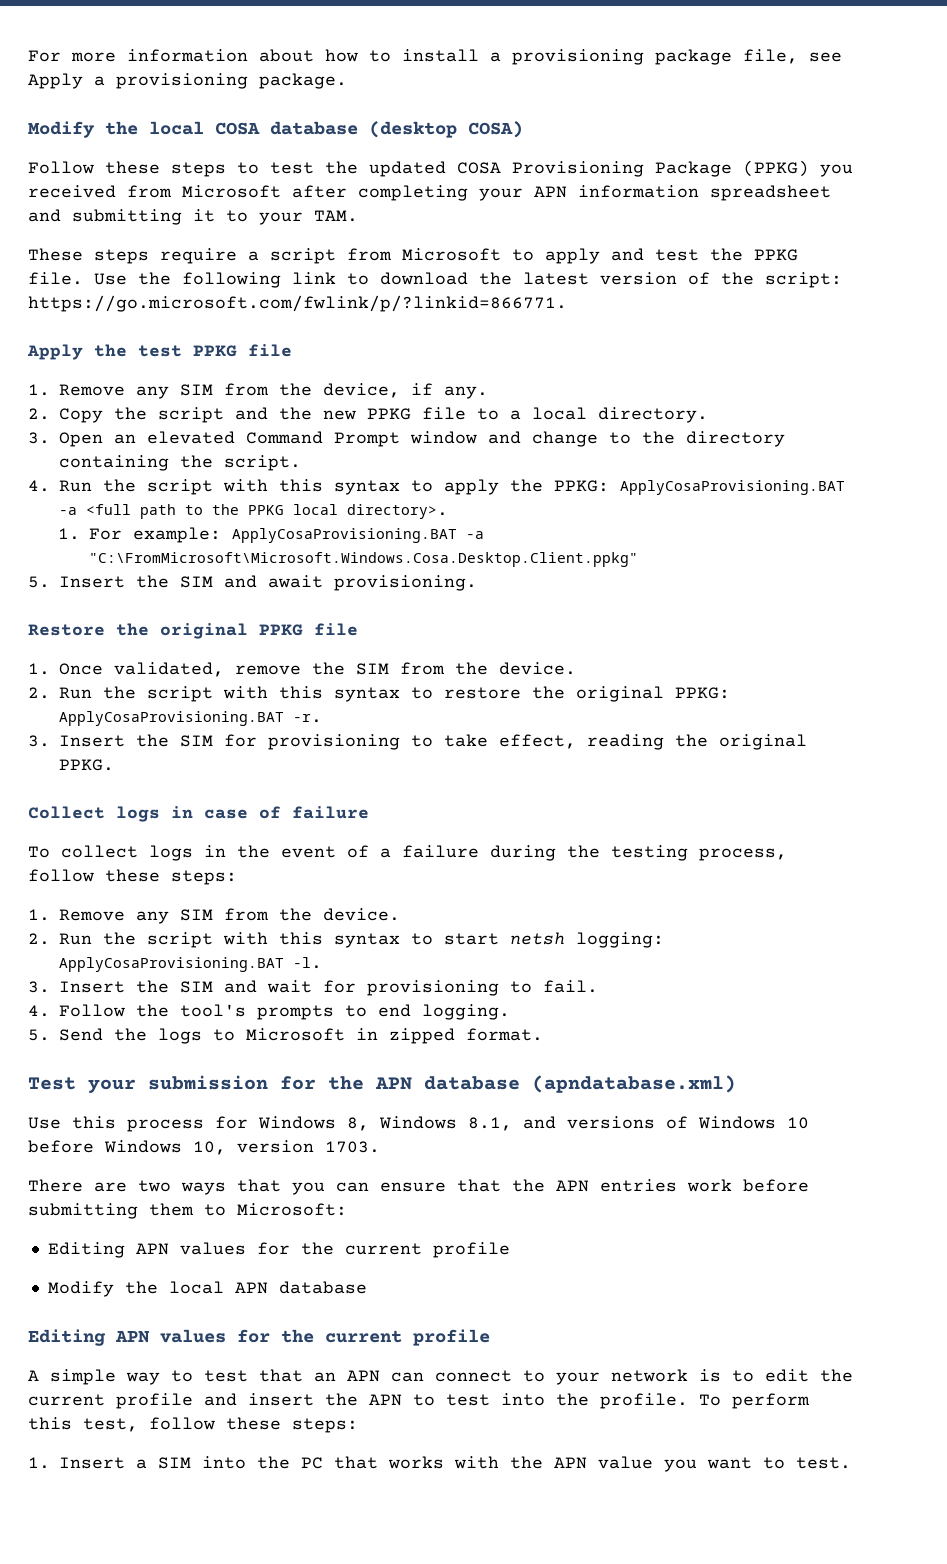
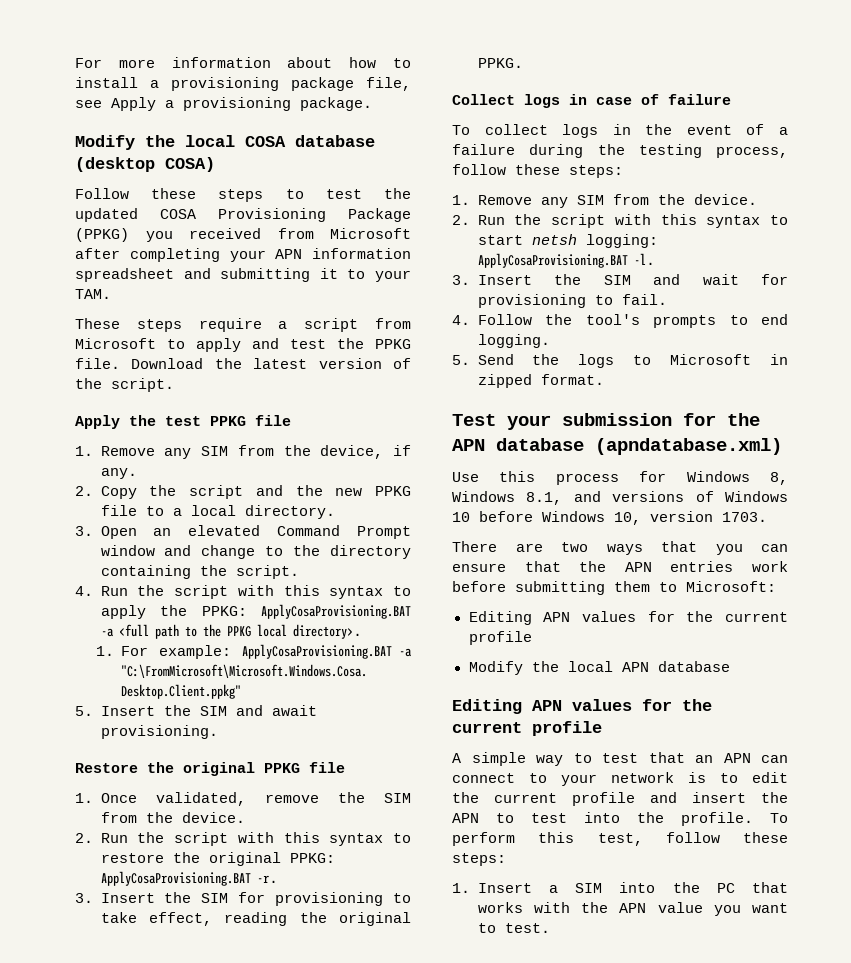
[94,272,468,288] Use the following link to download -> [131,358,204,369] Download
[765,272,842,288] [28,295,567,312] script: https://go.microsoft.com/fwlink/p/?linkid=866771. -> [111,378,174,392] script.

